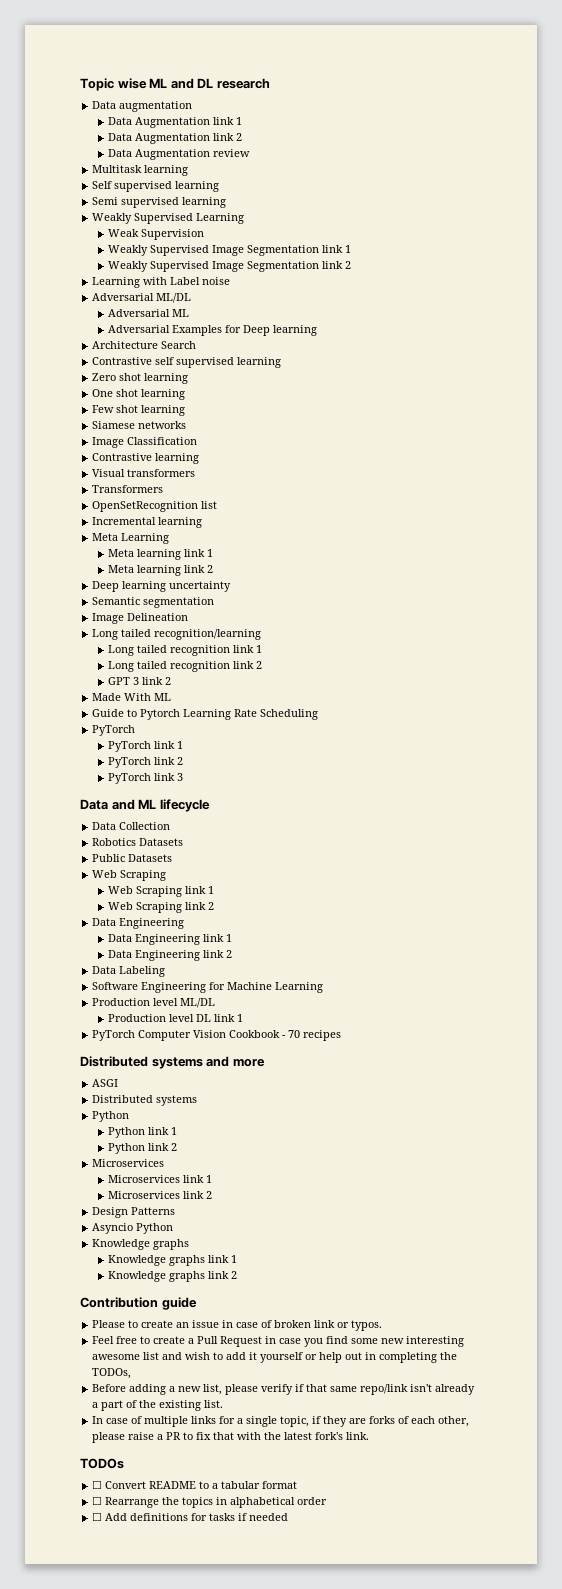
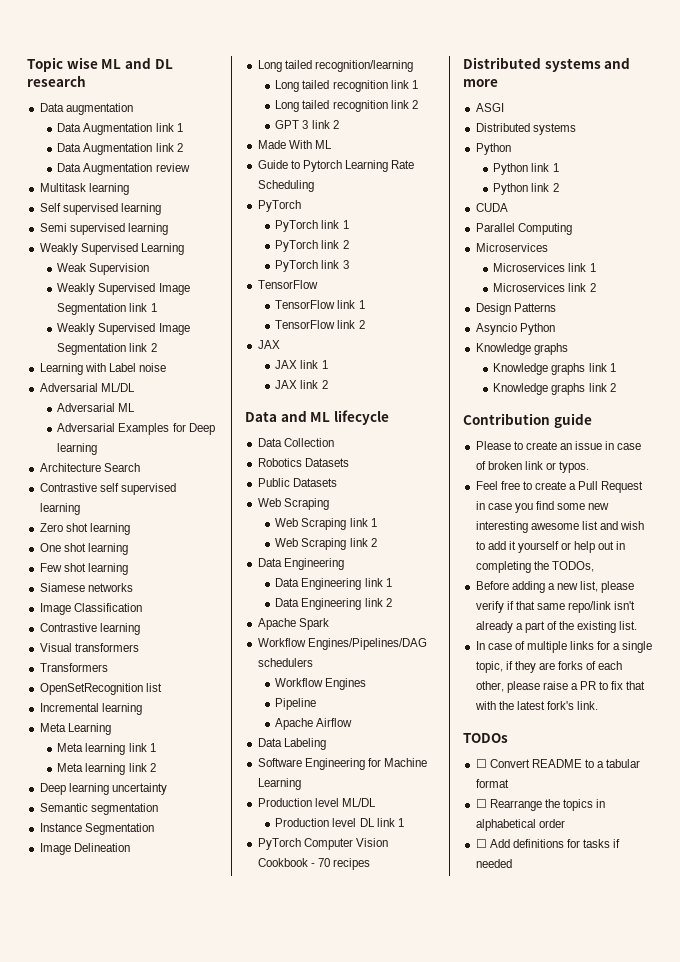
(215, 602) none -> [39,823,154,835] // Instance Segmentation
(184, 777) none -> [257,280,318,289] [275,300,365,309] [275,320,365,329] [257,340,280,349] [275,360,328,369] [275,380,328,389] // TensorFlow // TensorFlow link 1 // TensorFlow link 2 // JAX // JAX link 1 // JAX link 2
(233, 954) none -> [257,618,329,630] [257,638,427,650] [257,658,313,667] [275,678,367,690] [275,698,317,710] [275,718,353,730] // Apache Spark // Workflow Engines/Pipelines/DAG schedulers // Workflow Engines // Pipeline // Apache Airflow
(178, 1147) none -> [475,203,508,212] [475,223,572,235] // CUDA // Parallel Computing

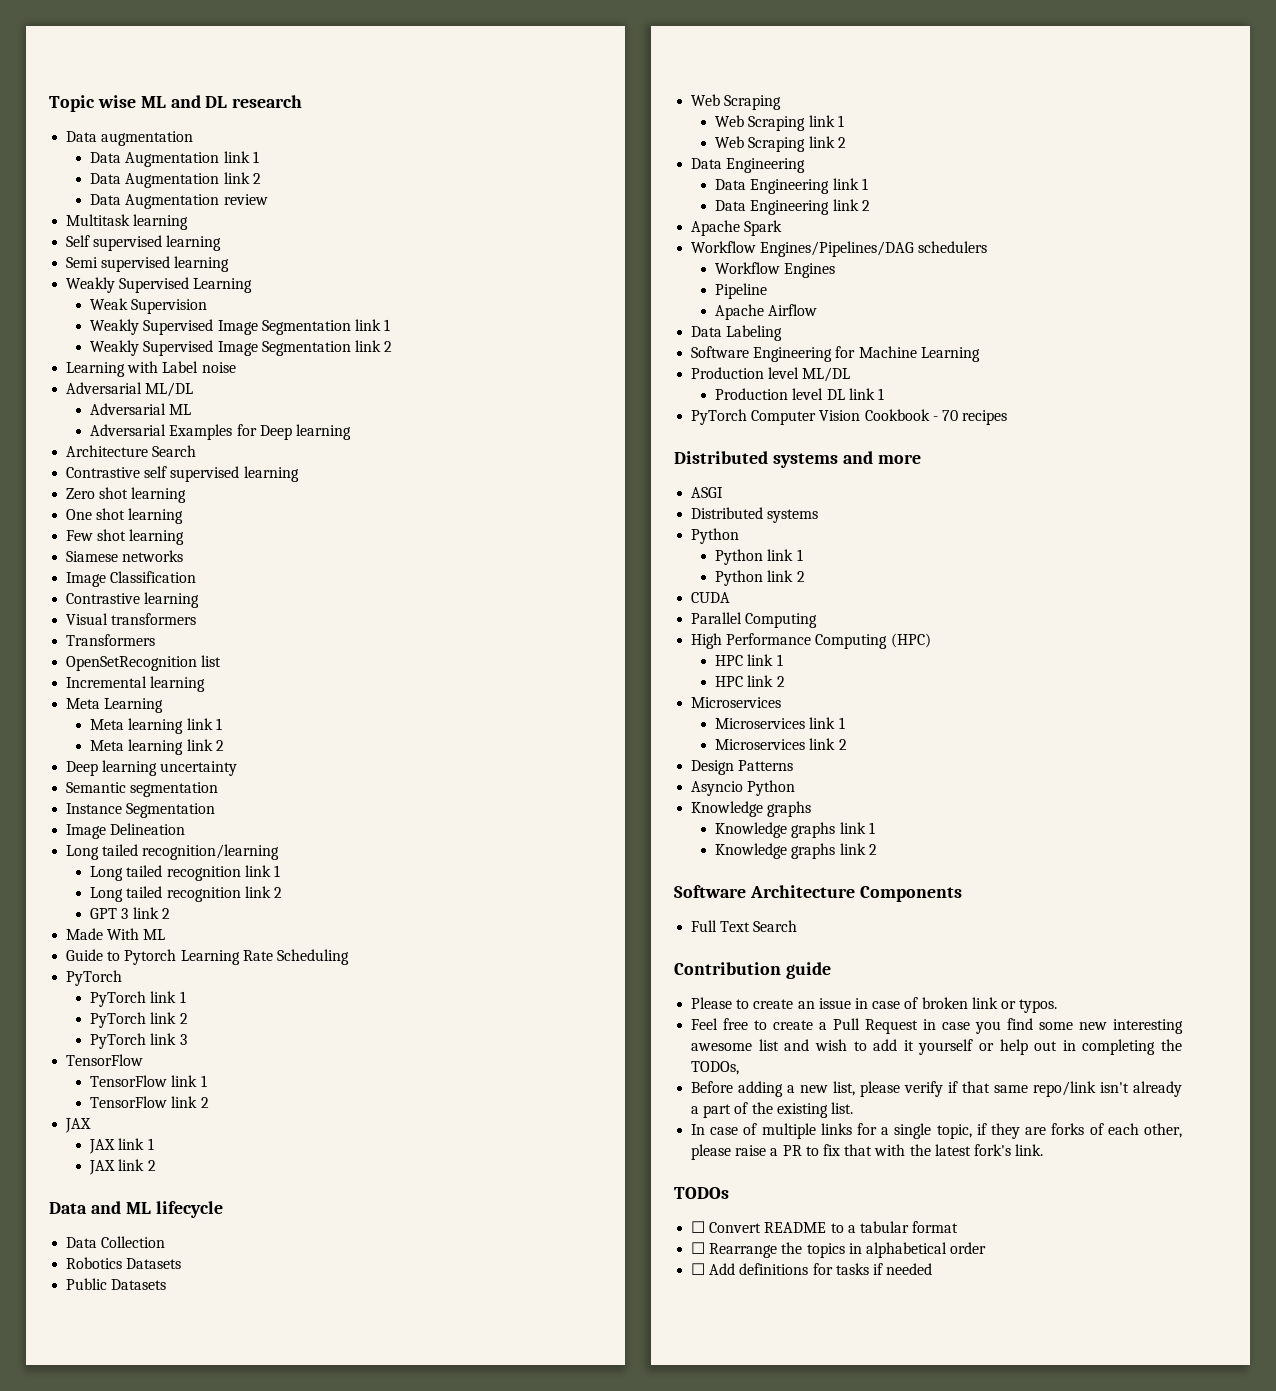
(572, 229) none -> [691,633,931,649] [715,654,783,666] [715,675,785,687] // High Performance Computing (HPC) // HPC link 1 // HPC link 2
(616, 387) none -> [674,885,962,902] [691,920,798,932] // Software Architecture Components // Full Text Search

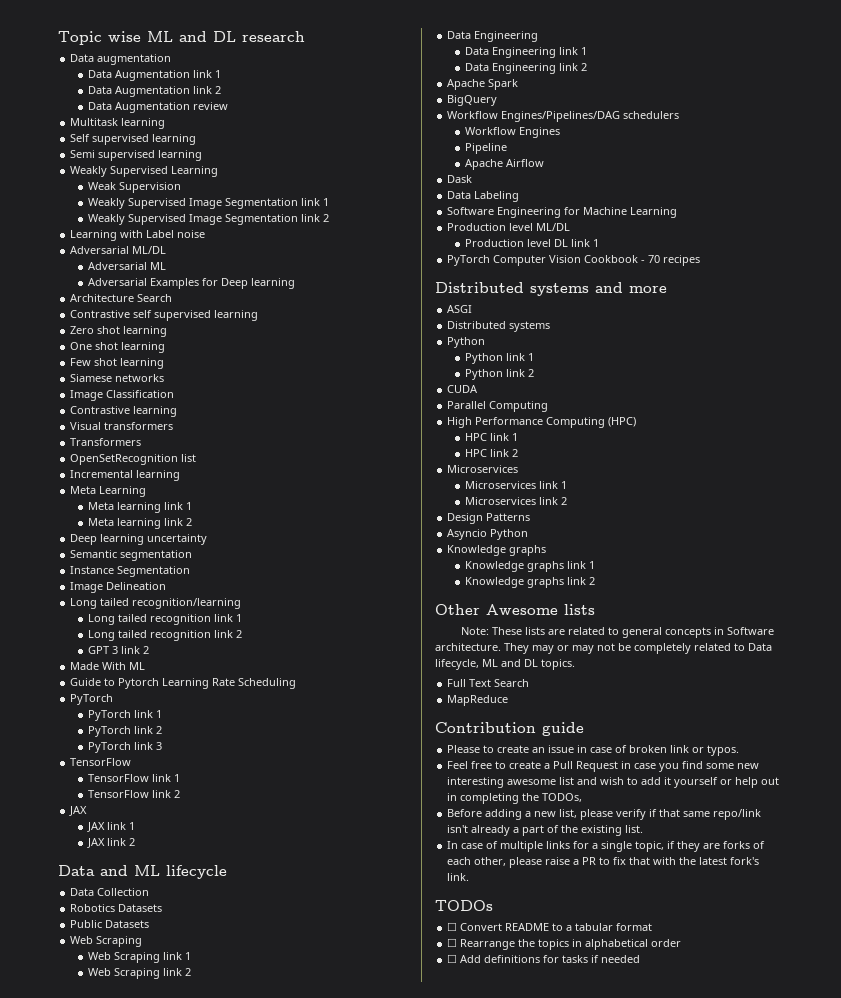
(783, 228) none -> [447,95,498,106] // BigQuery
(818, 310) none -> [447,175,473,183] // Dask
[674,885,962,902] Software Architecture Components -> [435,604,595,615] [460,627,774,638] [435,643,772,654] [435,659,575,670] Other Awesome lists // Note: These lists are related to general concepts in Software architecture. They may or may not be completely related to Data lifecycle, ML and DL topics.
(798, 926) none -> [447,695,509,706] // MapReduce

